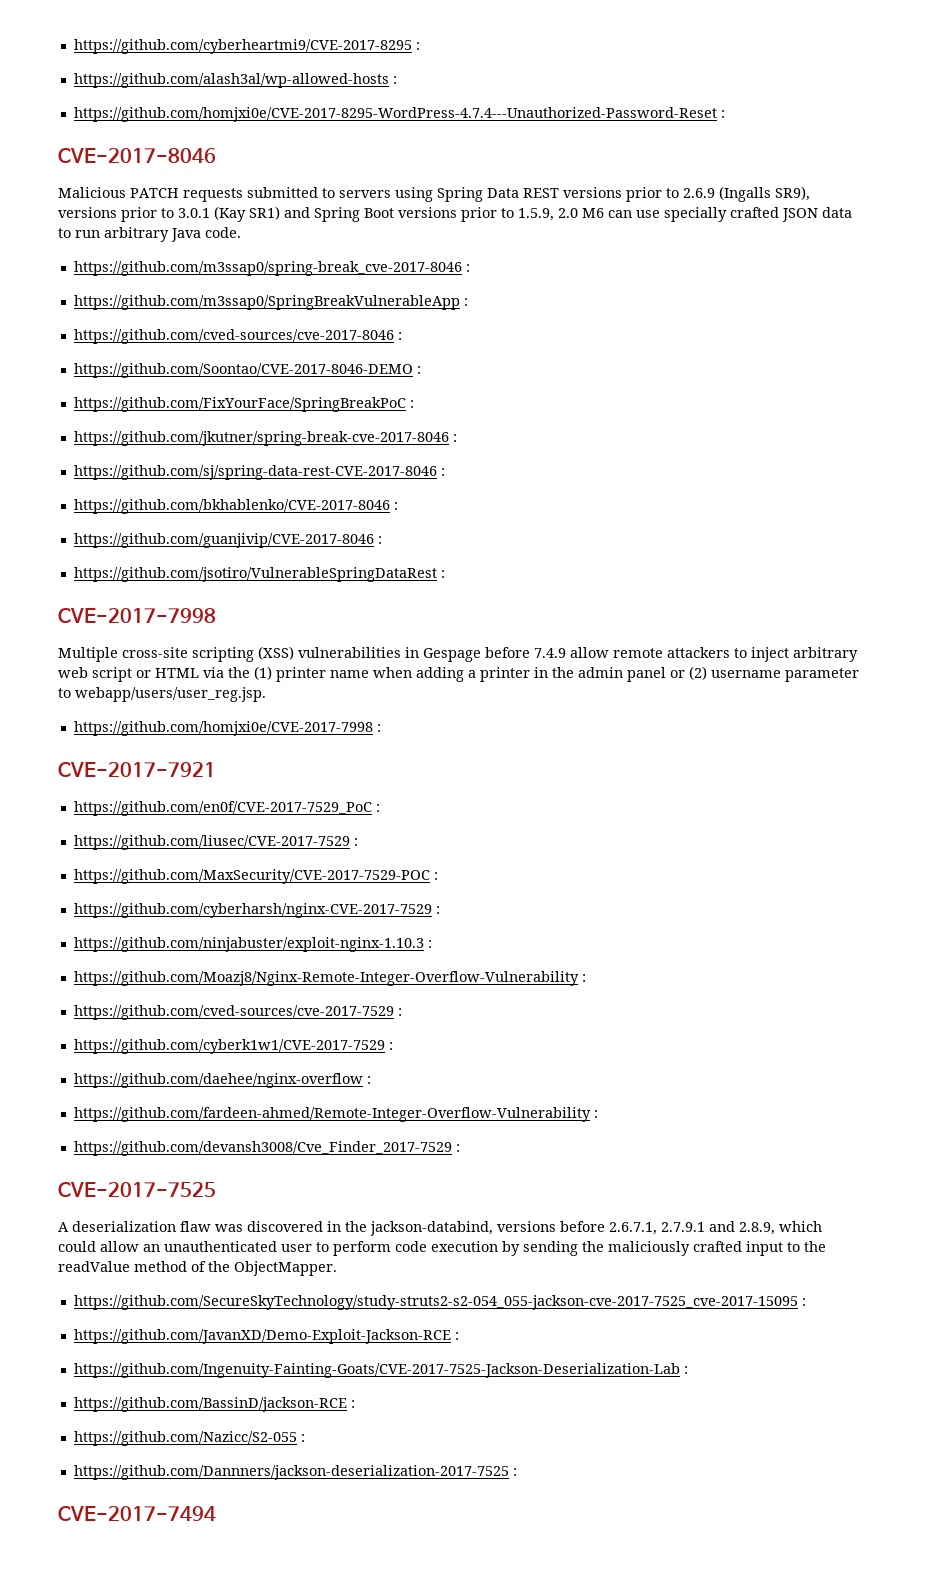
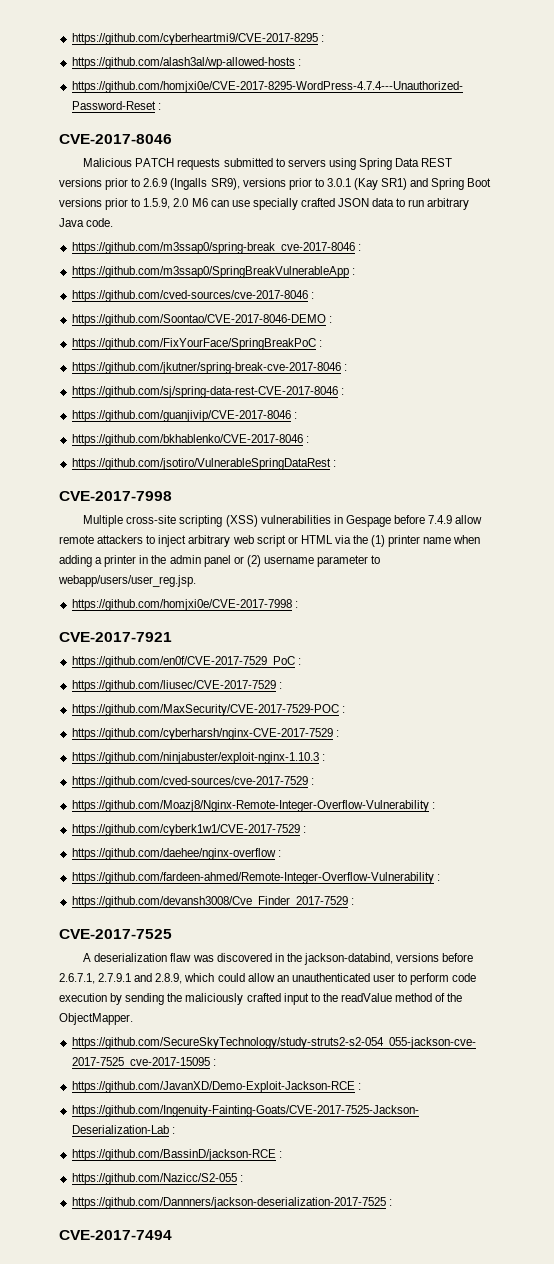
[73,499,398,514] [73,533,374,548] https://github.com/bkhablenko/CVE-2017-8046 : // https://github.com/guanjivip/CVE-2017-8046 -> [71,410,297,422] [71,434,303,446] https://github.com/guanjivip/CVE-2017-8046 : // https://github.com/bkhablenko/CVE-2017-8046
[73,971,586,986] [73,1005,394,1020] https://github.com/Moazj8/Nginx-Remote-Integer-Overflow-Vulnerability : // https://github.com/cved-sources/cve-2017-7529 -> [71,776,314,788] [71,800,429,812] https://github.com/cved-sources/cve-2017-7529 : // https://github.com/Moazj8/Nginx-Remote-Integer-Overflow-Vulnerability

